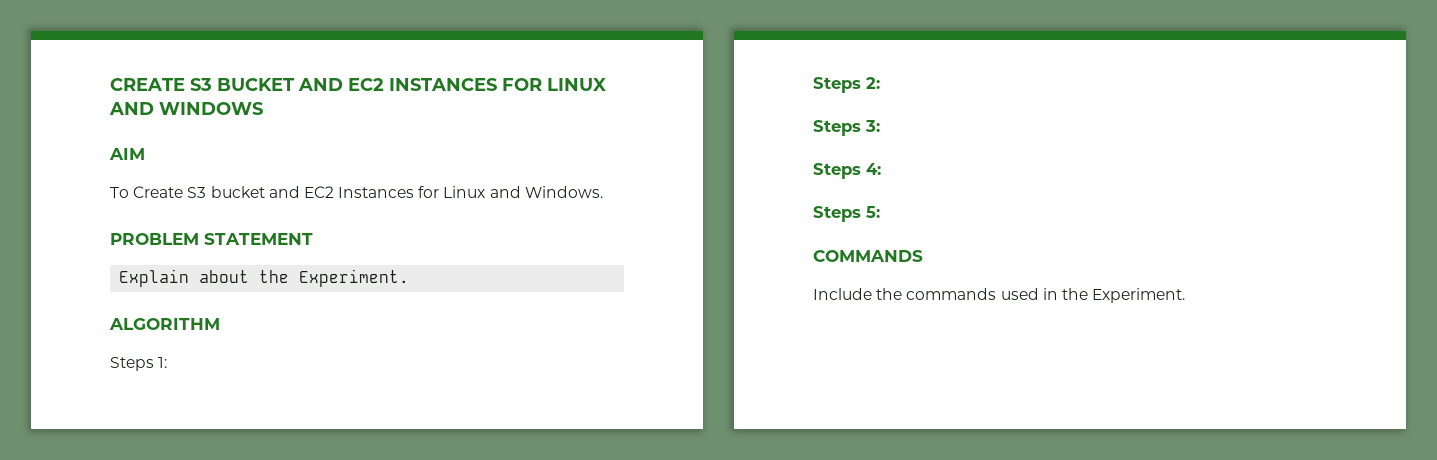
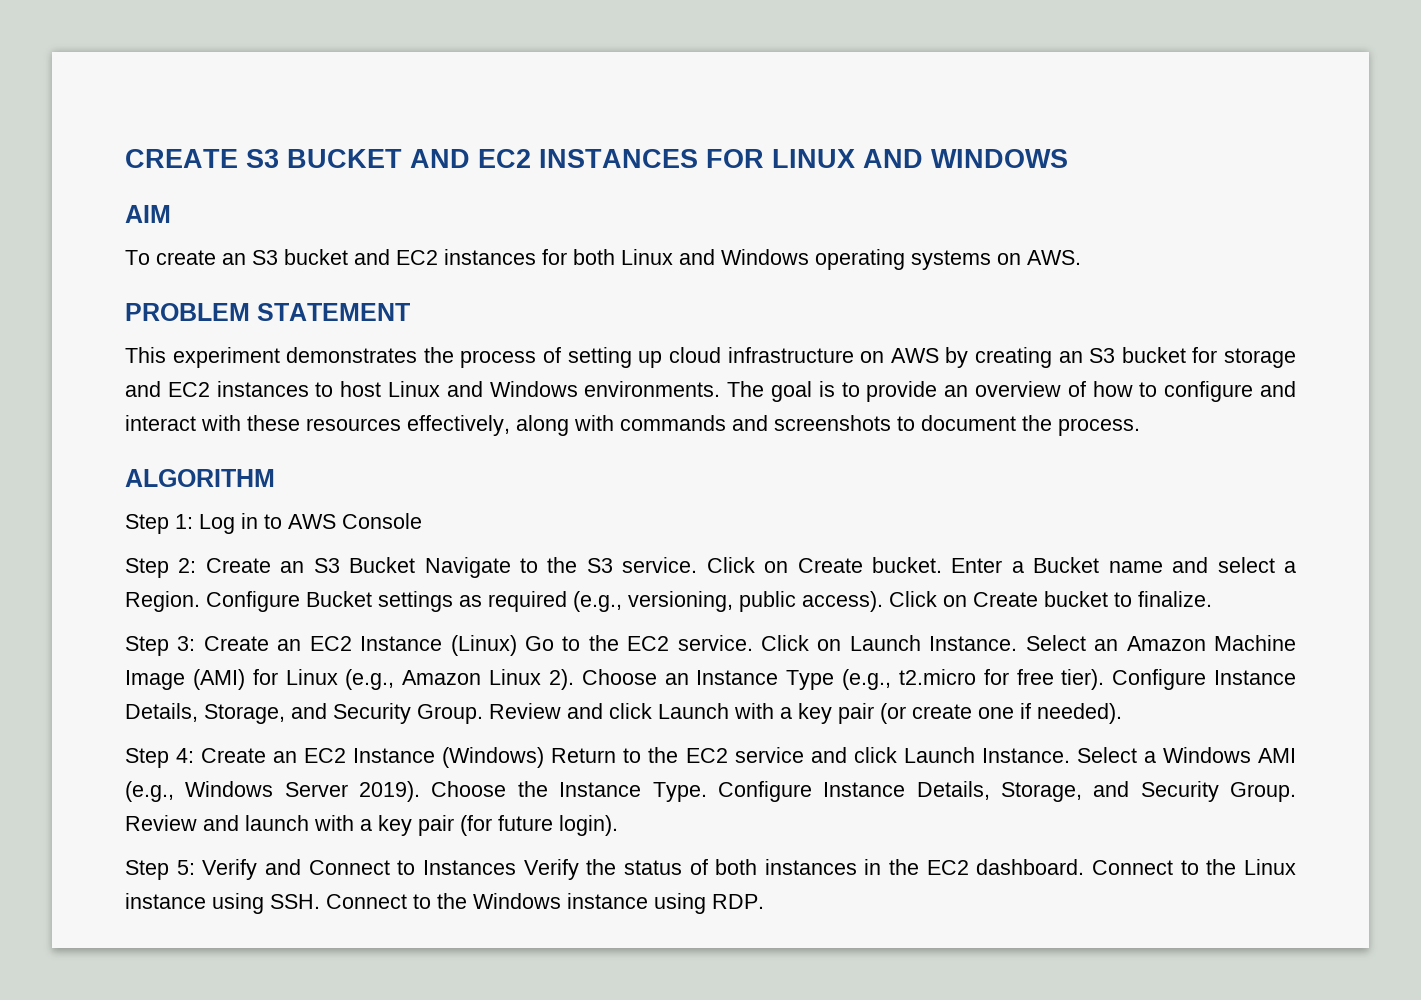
[133,186,184,198] Create -> [156,250,246,265] create an
[338,186,603,198] [110,233,313,245] [119,269,410,287] Instances for Linux and Windows. // PROBLEM STATEMENT // Explain about the Experiment. -> [444,249,1081,270] [125,303,410,321] [125,347,1296,368] [125,381,1296,402] [125,415,1140,436] instances for both Linux and Windows operating systems on AWS. // PROBLEM STATEMENT // This experiment demonstrates the process of setting up cloud infrastructure on AWS by creating an S3 bucket for storage and EC2 instances to host Linux and Windows environments. The goal is to provide an overview of how to configure and interact with these resources effectively, along with commands and screenshots to document the process.
[110,357,154,371] Steps -> [125,514,169,534] Step
[813,77,880,93] [813,120,880,136] [813,163,881,179] [813,206,880,222] [813,250,923,262] [813,288,1186,303] // Steps 2: // Steps 3: // Steps 4: // Steps 5: // COMMANDS // Include the commands used in the Experiment. -> [199,513,422,534] [125,557,1296,578] [125,591,1212,612] [125,635,1297,656] [125,669,1297,690] [125,703,1122,724] [125,747,1296,768] [125,781,1297,802] [125,815,618,836] [125,859,1296,880] [125,893,764,914] Log in to AWS Console // Step 2: Create an S3 Bucket Navigate to the S3 service. Click on Create bucket. Enter a Bucket name and select a Region. Configure Bucket settings as required (e.g., versioning, public access). Click on Create bucket to finalize. // Step 3: Create an EC2 Instance (Linux) Go to the EC2 service. Click on Launch Instance. Select an Amazon Machine Image (AMI) for Linux (e.g., Amazon Linux 2). Choose an Instance Type (e.g., t2.micro for free tier). Configure Instance Details, Storage, and Security Group. Review and click Launch with a key pair (or create one if needed). // Step 4: Create an EC2 Instance (Windows) Return to the EC2 service and click Launch Instance. Select a Windows AMI (e.g., Windows Server 2019). Choose the Instance Type. Configure Instance Details, Storage, and Security Group. Review and launch with a key pair (for future login). // Step 5: Verify and Connect to Instances Verify the status of both instances in the EC2 dashboard. Connect to the Linux instance using SSH. Connect to the Windows instance using RDP.

